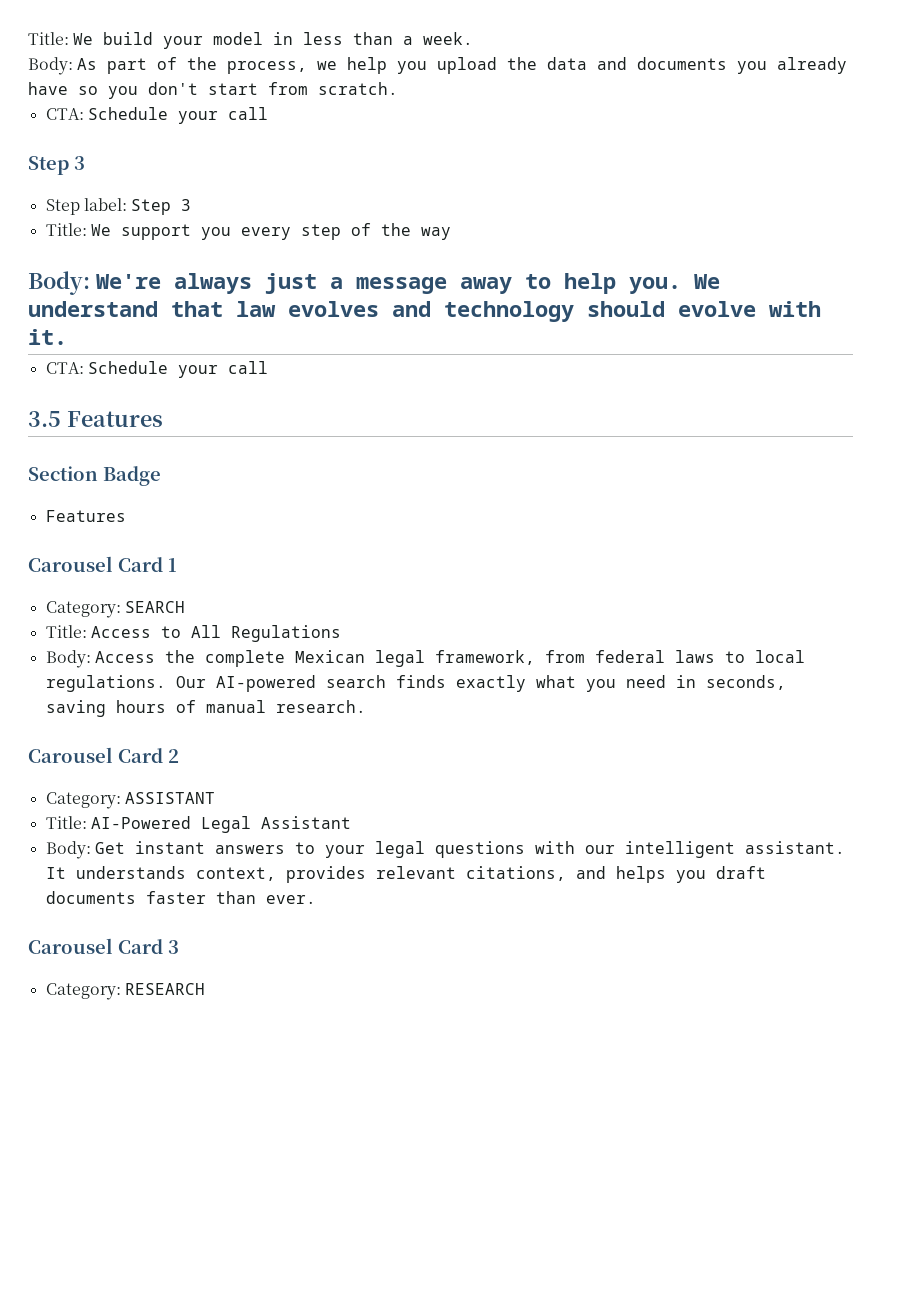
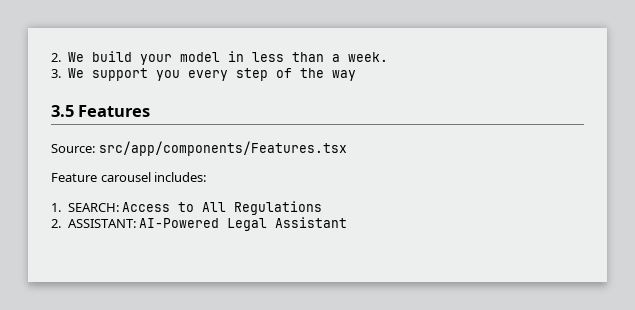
[28,32,69,45] Title: -> [51,53,61,62] 2.
[28,57,848,75] [28,82,398,99] [45,107,268,124] [28,156,85,175] [45,198,192,215] [45,223,87,236] Body: As part of the process, we help you upload the data and documents you already have so you don't start from scratch. // CTA: Schedule your call // Step 3 // Step label: Step 3 // Title: -> [51,69,61,78] 3.
[28,271,720,295] [28,301,821,322] [28,329,67,345] [45,361,268,378] [28,411,163,427] [28,466,161,486] [45,510,126,522] [28,556,177,572] [45,601,185,618] [45,625,341,642] [45,650,805,668] [45,675,786,692] [45,700,366,717] [28,747,179,763] [45,792,215,809] [45,816,351,833] [45,841,845,859] [45,866,766,883] [45,891,316,904] [28,938,179,954] [45,983,205,1000] Body: We're always just a message away to help you. We understand that law evolves and technology should evolve with it. // CTA: Schedule your call // 3.5 Features // Section Badge // Features // Carousel Card 1 // Category: SEARCH // Title: Access to All Regulations // Body: Access the complete Mexican legal framework, from federal laws to local regulations. Our AI-powered search finds exactly what you need in seconds, saving hours of manual research. // Carousel Card 2 // Category: ASSISTANT // Title: AI-Powered Legal Assistant // Body: Get instant answers to your legal questions with our intelligent assistant. It understands context, provides relevant citations, and helps you draft documents faster than ever. // Carousel Card 3 // Category: RESEARCH -> [51,105,151,117] [51,141,347,156] [51,172,207,182] [51,201,323,215] [51,217,348,231] 3.5 Features // Source: src/app/components/Features.tsx // Feature carousel includes: // 1. SEARCH: Access to All Regulations // 2. ASSISTANT: AI-Powered Legal Assistant

